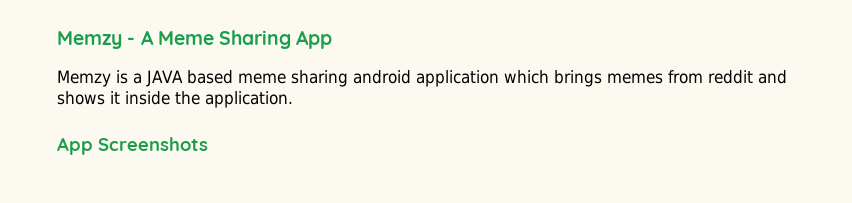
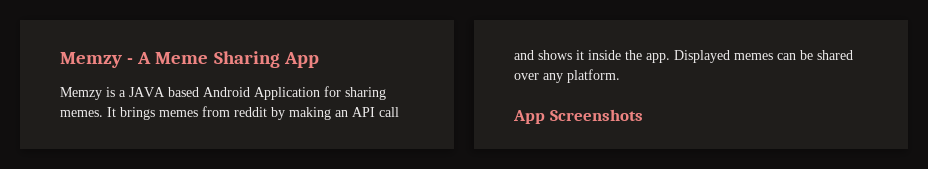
[237,70,753,87] meme sharing android application which brings memes from reddit -> [203,86,386,100] [60,106,399,120] Android Application for sharing memes. It brings memes from reddit by making an API call
[205,91,293,108] application. -> [646,50,853,63] [514,69,620,83] app. Displayed memes can be shared over any platform.

